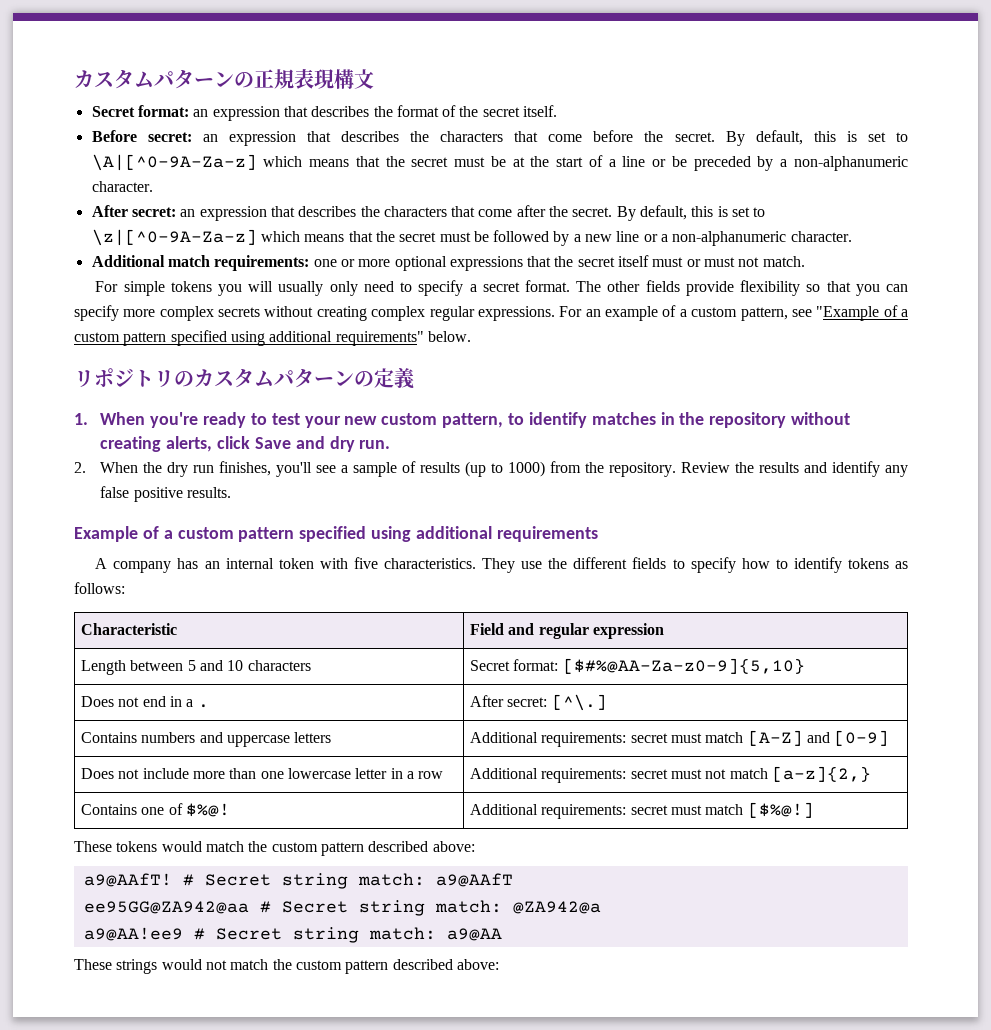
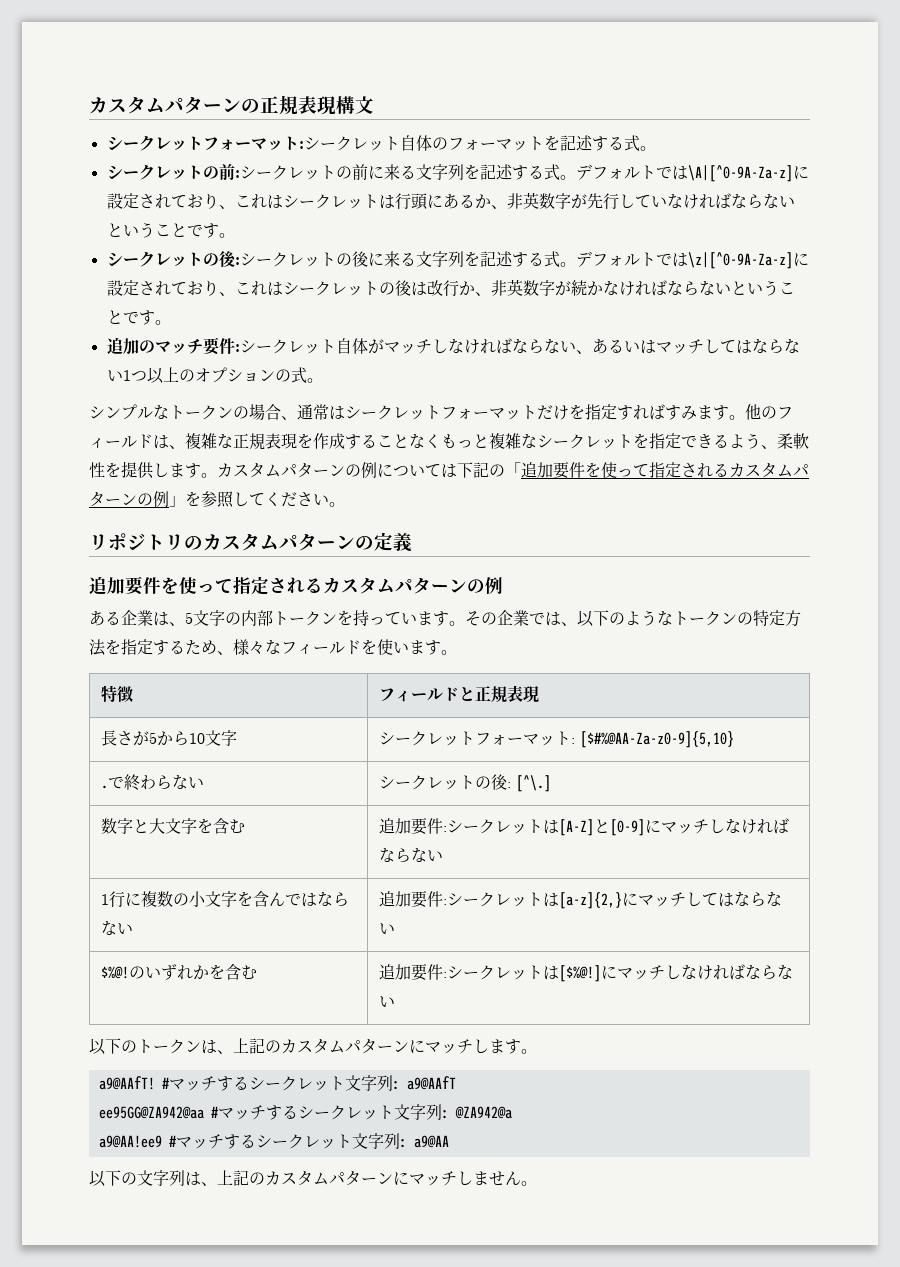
[91,105,558,121] [91,130,908,146] [91,154,908,171] [91,181,153,192] [91,205,766,221] [91,229,852,246] [91,255,805,271] [95,280,909,296] [74,305,908,321] [74,330,471,346] Secret format: an expression that describes the format of the secret itself. // Before secret: an expression that describes the characters that come before the secret. By default, this is set to \A|[^0-9A-Za-z] which means that the secret must be at the start of a line or be preceded by a non-alphanumeric character. // After secret: an expression that describes the characters that come after the secret. By default, this is set to \z|[^0-9A-Za-z] which means that the secret must be followed by a new line or a non-alphanumeric character. // Additional match requirements: one or more optional expressions that the secret itself must or must not match. // For simple tokens you will usually only need to specify a secret format. The other fields provide flexibility so that you can specify more complex secrets without creating complex regular expressions. For an example of a custom pattern, see "Example of a custom pattern specified using additional requirements" below. -> [106,135,656,151] [106,164,809,182] [106,192,795,210] [106,222,235,238] [106,251,809,269] [106,279,795,297] [106,310,171,325] [106,337,800,355] [106,367,323,384] [89,404,793,420] [89,433,809,450] [89,461,809,479] [89,491,345,508] シークレットフォーマット:シークレット自体のフォーマットを記述する式。 // シークレットの前:シークレットの前に来る文字列を記述する式。デフォルトでは\A|[^0-9A-Za-z]に設定されており、これはシークレットは行頭にあるか、非英数字が先行していなければならないということです。 // シークレットの後:シークレットの後に来る文字列を記述する式。デフォルトでは\z|[^0-9A-Za-z]に設定されており、これはシークレットの後は改行か、非英数字が続かなければならないということです。 // 追加のマッチ要件:シークレット自体がマッチしなければならない、あるいはマッチしてはならない1つ以上のオプションの式。 // シンプルなトークンの場合、通常はシークレットフォーマットだけを指定すればすみます。他のフィールドは、複雑な正規表現を作成することなくもっと複雑なシークレットを指定できるよう、柔軟性を提供します。カスタムパターンの例については下記の「追加要件を使って指定されるカスタムパターンの例」を参照してください。
[74,412,851,428] [100,436,391,452] [74,461,909,477] [100,486,231,502] [74,526,598,542] [95,557,909,573] [74,582,125,594] [81,623,178,635] [470,623,665,639] [81,660,311,675] [470,658,805,674] [81,696,209,708] [470,694,607,711] [81,732,332,747] [470,730,890,747] [81,768,444,779] [470,766,872,783] [81,803,231,817] [470,802,814,819] [74,841,475,856] [83,873,513,889] [83,900,601,916] [83,927,502,943] [74,959,499,974] 1. When you're ready to test your new custom pattern, to identify matches in the repository without creating alerts, click Save and dry run. // 2. When the dry run finishes, you'll see a sample of results (up to 1000) from the repository. Review the results and identify any false positive results. // Example of a custom pattern specified using additional requirements // A company has an internal token with five characteristics. They use the different fields to specify how to identify tokens as follows: // Characteristic | Field and regular expression // Length between 5 and 10 characters | Secret format: [$#%@AA-Za-z0-9]{5,10} // Does not end in a . | After secret: [^\.] // Contains numbers and uppercase letters | Additional requirements: secret must match [A-Z] and [0-9] // Does not include more than one lowercase letter in a row | Additional requirements: secret must not match [a-z]{2,} // Contains one of $%@! | Additional requirements: secret must match [$%@!] // These tokens would match the custom pattern described above: // a9@AAfT! # Secret string match: a9@AAfT // ee95GG@ZA942@aa # Secret string match: @ZA942@a // a9@AA!ee9 # Secret string match: a9@AA // These strings would not match the custom pattern described above: -> [89,576,503,595] [89,610,801,627] [89,639,457,656] [101,685,134,703] [379,685,540,703] [101,730,238,746] [379,731,735,748] [101,774,205,791] [379,774,552,792] [101,818,246,834] [379,818,790,836] [379,847,444,863] [101,891,350,908] [101,920,134,935] [379,891,783,909] [379,922,396,935] [101,964,258,980] [379,964,794,982] [379,995,396,1008] [89,1038,537,1055] [98,1075,456,1091] [98,1104,512,1120] [98,1133,449,1149] [89,1170,537,1187] 追加要件を使って指定されるカスタムパターンの例 // ある企業は、5文字の内部トークンを持っています。その企業では、以下のようなトークンの特定方法を指定するため、様々なフィールドを使います。 // 特徴 | フィールドと正規表現 // 長さが5から10文字 | シークレットフォーマット: [$#%@AA-Za-z0-9]{5,10} // .で終わらない | シークレットの後: [^\.] // 数字と大文字を含む | 追加要件:シークレットは[A-Z]と[0-9]にマッチしなければならない // 1行に複数の小文字を含んではならない | 追加要件:シークレットは[a-z]{2,}にマッチしてはならない // $%@!のいずれかを含む | 追加要件:シークレットは[$%@!]にマッチしなければならない // 以下のトークンは、上記のカスタムパターンにマッチします。 // a9@AAfT! #マッチするシークレット文字列: a9@AAfT // ee95GG@ZA942@aa #マッチするシークレット文字列: @ZA942@a // a9@AA!ee9 #マッチするシークレット文字列: a9@AA // 以下の文字列は、上記のカスタムパターンにマッチしません。

